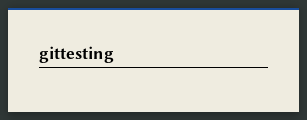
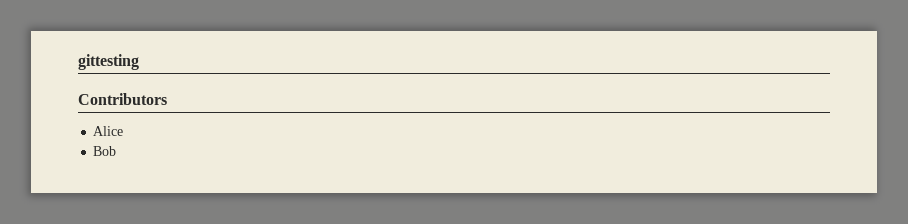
(114, 54) none -> [78,93,167,105] [93,126,124,136] [93,146,117,156] // Contributors // Alice // Bob

